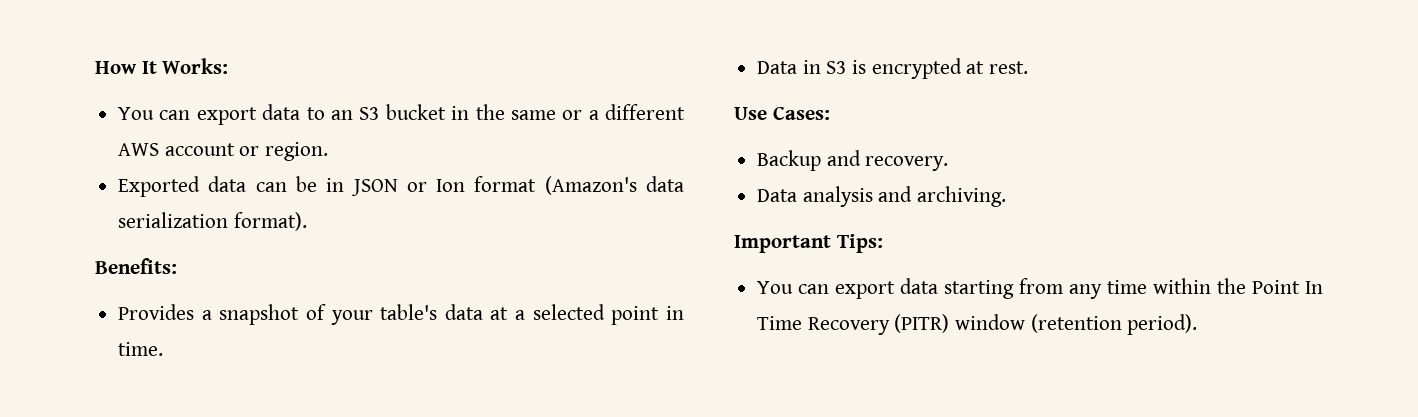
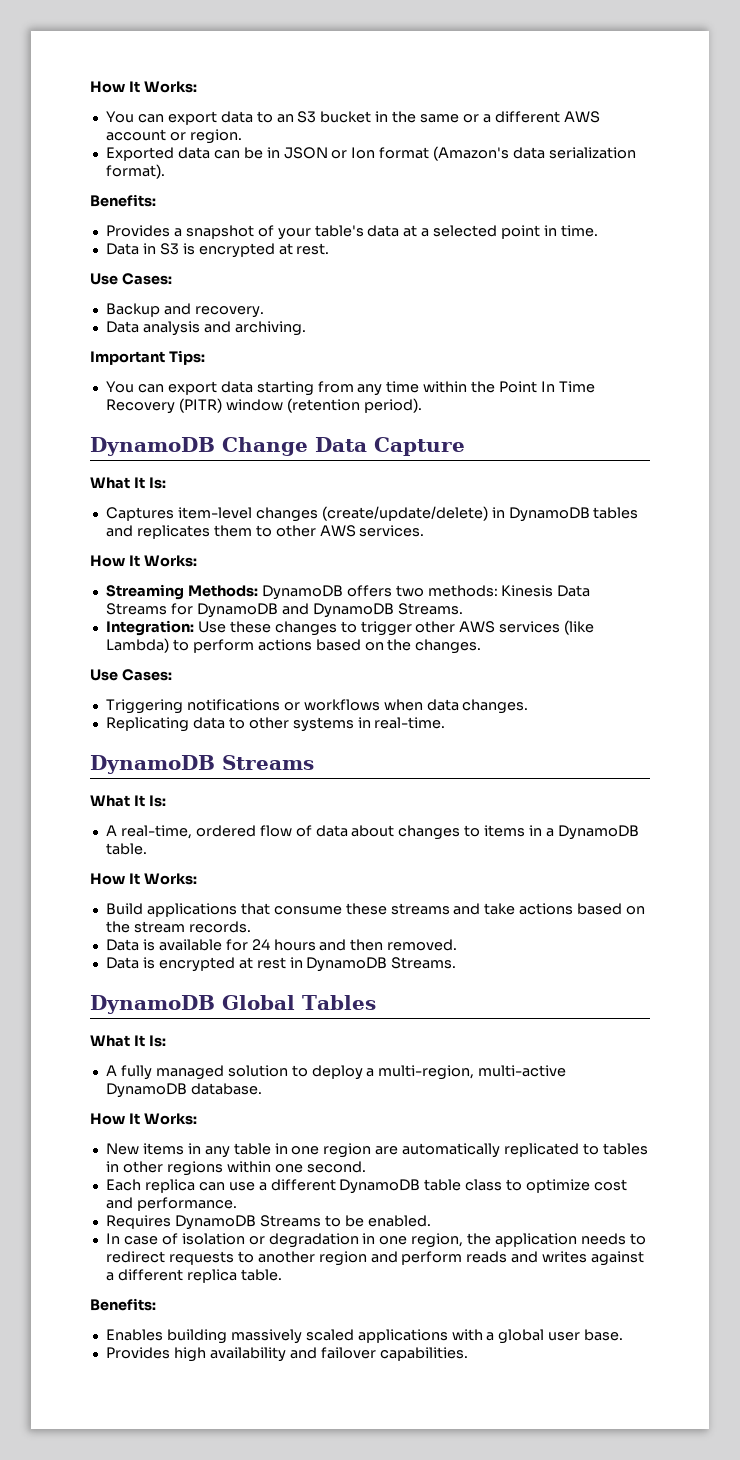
(1198, 324) none -> [90,437,465,456] [90,477,166,489] [105,506,639,522] [105,525,425,539] [90,555,197,567] [105,584,591,600] [105,603,463,618] [105,620,595,636] [105,638,482,654] [90,669,172,681] [105,699,529,714] [105,717,446,732] [90,755,314,774] [90,795,166,807] [105,825,639,840] [105,843,147,855] [90,873,197,885] [105,903,646,917] [105,921,251,933] [105,939,458,951] [105,957,457,972] [90,995,376,1014] [90,1035,166,1047] [105,1065,567,1080] [105,1083,262,1098] [90,1113,197,1125] [105,1143,648,1158] [105,1161,366,1176] [105,1179,628,1194] [105,1197,237,1211] [105,1215,431,1230] [105,1233,646,1248] [105,1251,645,1266] [105,1269,282,1283] [90,1298,156,1311] [105,1329,624,1344] [105,1347,468,1362] // DynamoDB Change Data Capture // What It Is: // Captures item-level changes (create/update/delete) in DynamoDB tables and replicates them to other AWS services. // How It Works: // Streaming Methods: DynamoDB offers two methods: Kinesis Data Streams for DynamoDB and DynamoDB Streams. // Integration: Use these changes to trigger other AWS services (like Lambda) to perform actions based on the changes. // Use Cases: // Triggering notifications or workflows when data changes. // Replicating data to other systems in real-time. // DynamoDB Streams // What It Is: // A real-time, ordered flow of data about changes to items in a DynamoDB table. // How It Works: // Build applications that consume these streams and take actions based on the stream records. // Data is available for 24 hours and then removed. // Data is encrypted at rest in DynamoDB Streams. // DynamoDB Global Tables // What It Is: // A fully managed solution to deploy a multi-region, multi-active DynamoDB database. // How It Works: // New items in any table in one region are automatically replicated to tables in other regions within one second. // Each replica can use a different DynamoDB table class to optimize cost and performance. // Requires DynamoDB Streams to be enabled. // In case of isolation or degradation in one region, the application needs to redirect requests to another region and perform reads and writes against a different replica table. // Benefits: // Enables building massively scaled applications with a global user base. // Provides high availability and failover capabilities.

